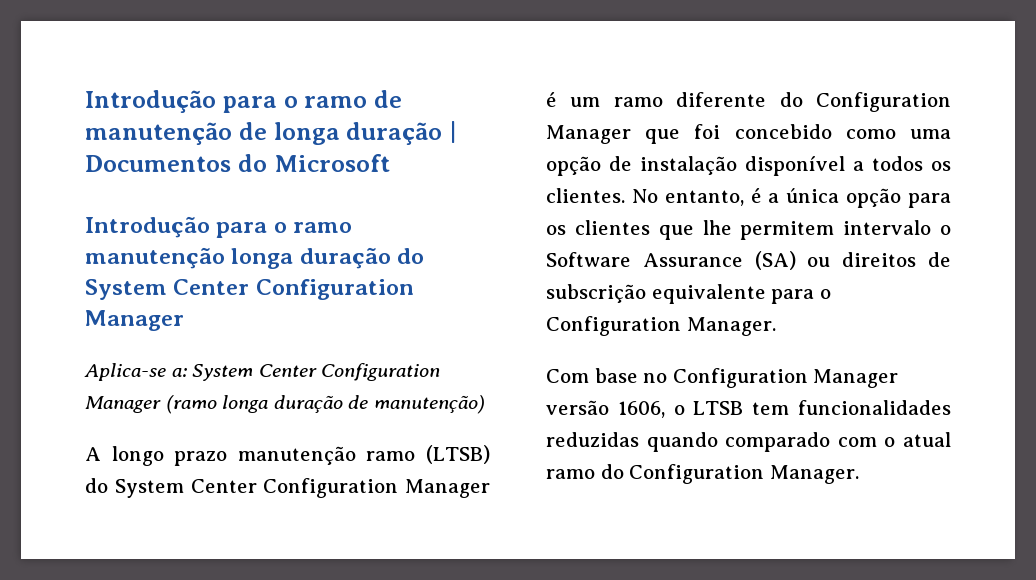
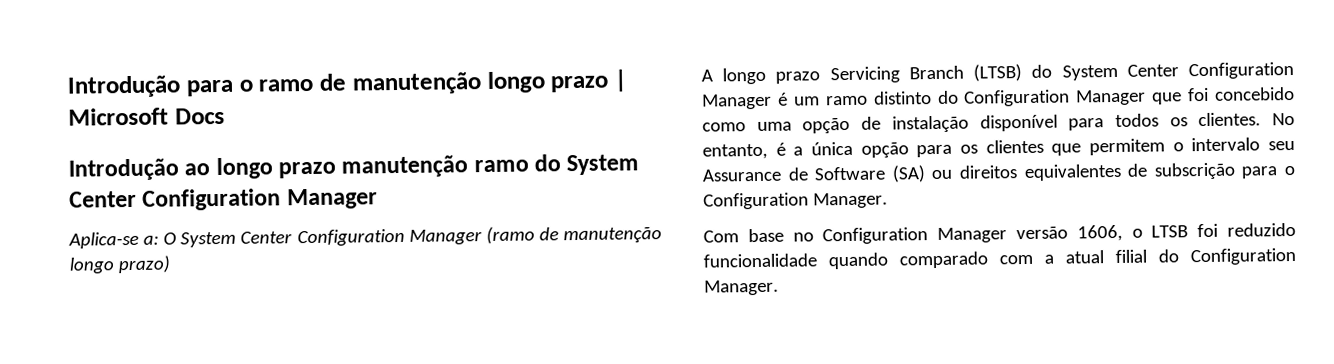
[238,121,457,145] [85,154,267,172] de longa duração | Documentos do -> [486,69,627,94] longo prazo |
[85,216,353,238] [85,247,391,269] // Introdução para o ramo manutenção longa duração -> [174,107,225,125] [68,155,529,181] Docs // Introdução ao longo prazo manutenção ramo
(187, 372) none -> [163,232,178,245] O
[222,395,485,414] longa duração de manutenção) -> [538,227,662,244] [69,255,170,274] de manutenção longo prazo)
[237,446,416,465] manutenção ramo -> [829,65,964,84] Servicing Branch
[676,92,767,107] diferente -> [873,91,932,105] distinto
[853,161,864,171] a -> [1068,118,1105,131] para
[702,220,951,240] [546,252,743,267] lhe permitem intervalo o Software Assurance -> [1089,137,1295,156] [702,166,886,182] permitem o intervalo seu Assurance de Software
(917, 259) none -> [1023,163,1122,182] equivalentes
[651,284,766,304] equivalente -> (1235, 171) none
[752,400,951,415] [546,432,951,452] [546,469,595,479] tem funcionalidades reduzidas quando comparado com o atual ramo -> [1197,222,1296,238] [703,249,1147,270] foi reduzido funcionalidade quando comparado com a atual filial

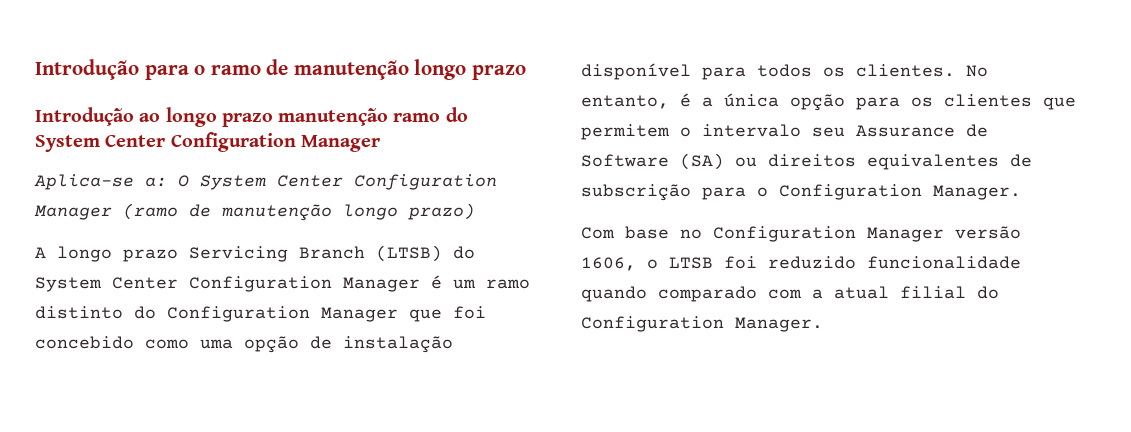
[614,69,627,92] [68,107,225,126] | Microsoft Docs -> (526, 72) none

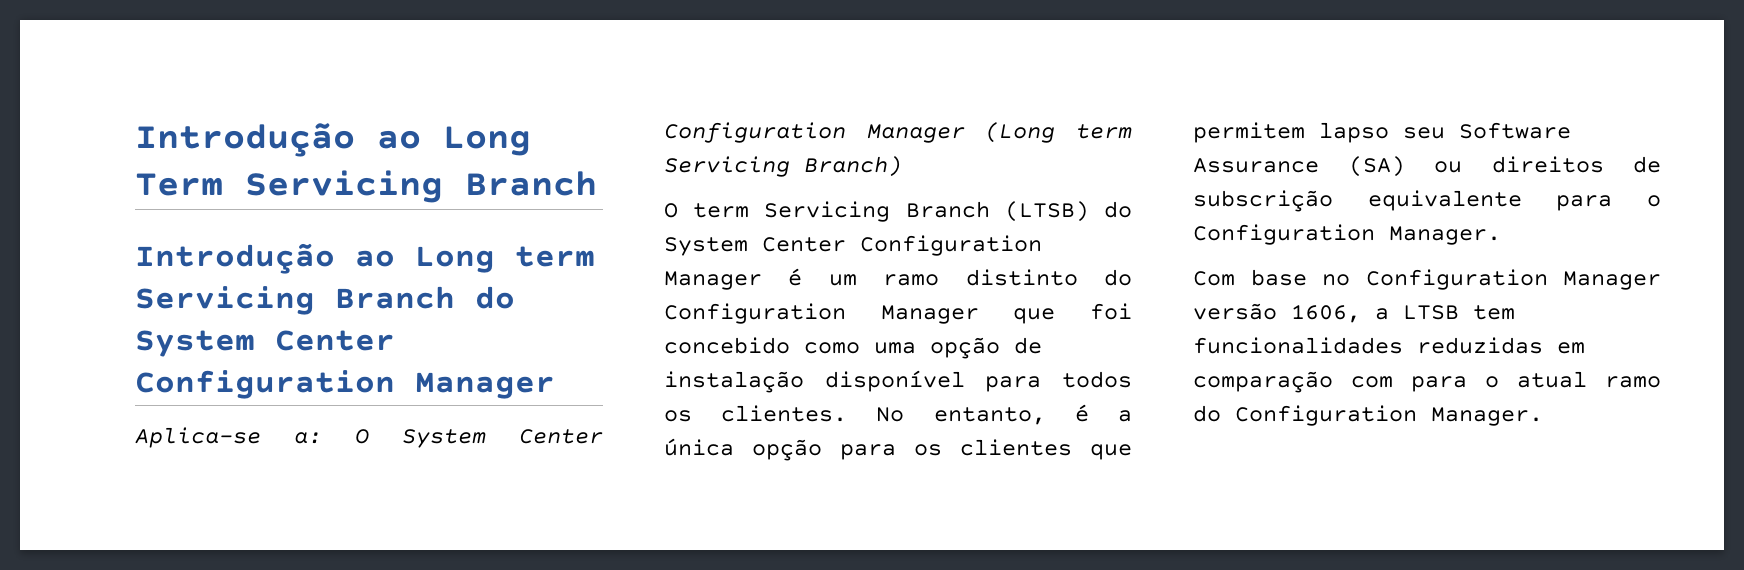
[35,59,526,80] [35,107,441,127] Introdução para o ramo de manutenção longo prazo // Introdução ao longo prazo manutenção ramo -> [135,122,531,157] [135,170,597,203] [135,243,595,274] [135,286,455,315] Introdução ao Long Term Servicing Branch // Introdução ao Long term Servicing Branch
[123,203,475,221] [35,246,178,262] (ramo de manutenção longo prazo) // A longo prazo -> [985,122,1132,143] [664,156,902,177] [664,203,750,218] (Long term Servicing Branch) // O term
[680,124,988,137] [581,154,669,167] o intervalo seu Assurance de Software -> [1319,122,1571,143] [1193,158,1319,173] lapso seu Software Assurance
[867,154,999,170] equivalentes -> (1604, 164) none
(691, 192) none -> [1367,190,1522,211] equivalente
[647,256,1021,269] [581,286,966,302] o LTSB foi reduzido funcionalidade quando comparado com a atual filial -> [1375,305,1515,320] [1193,337,1585,354] [1193,371,1661,393] a LTSB tem funcionalidades reduzidas em comparação com para o atual ramo

